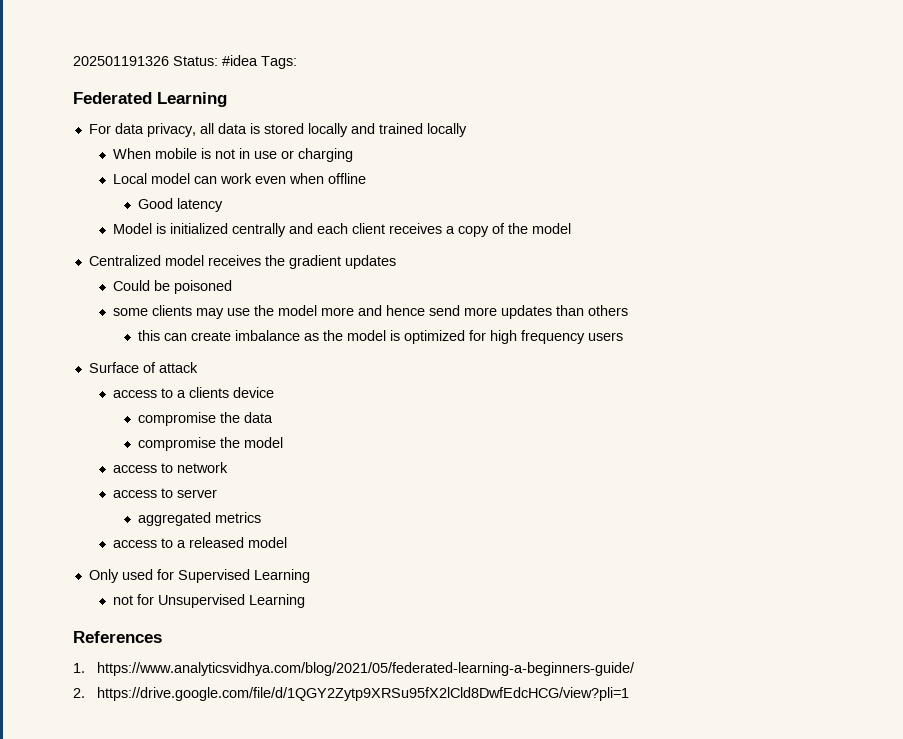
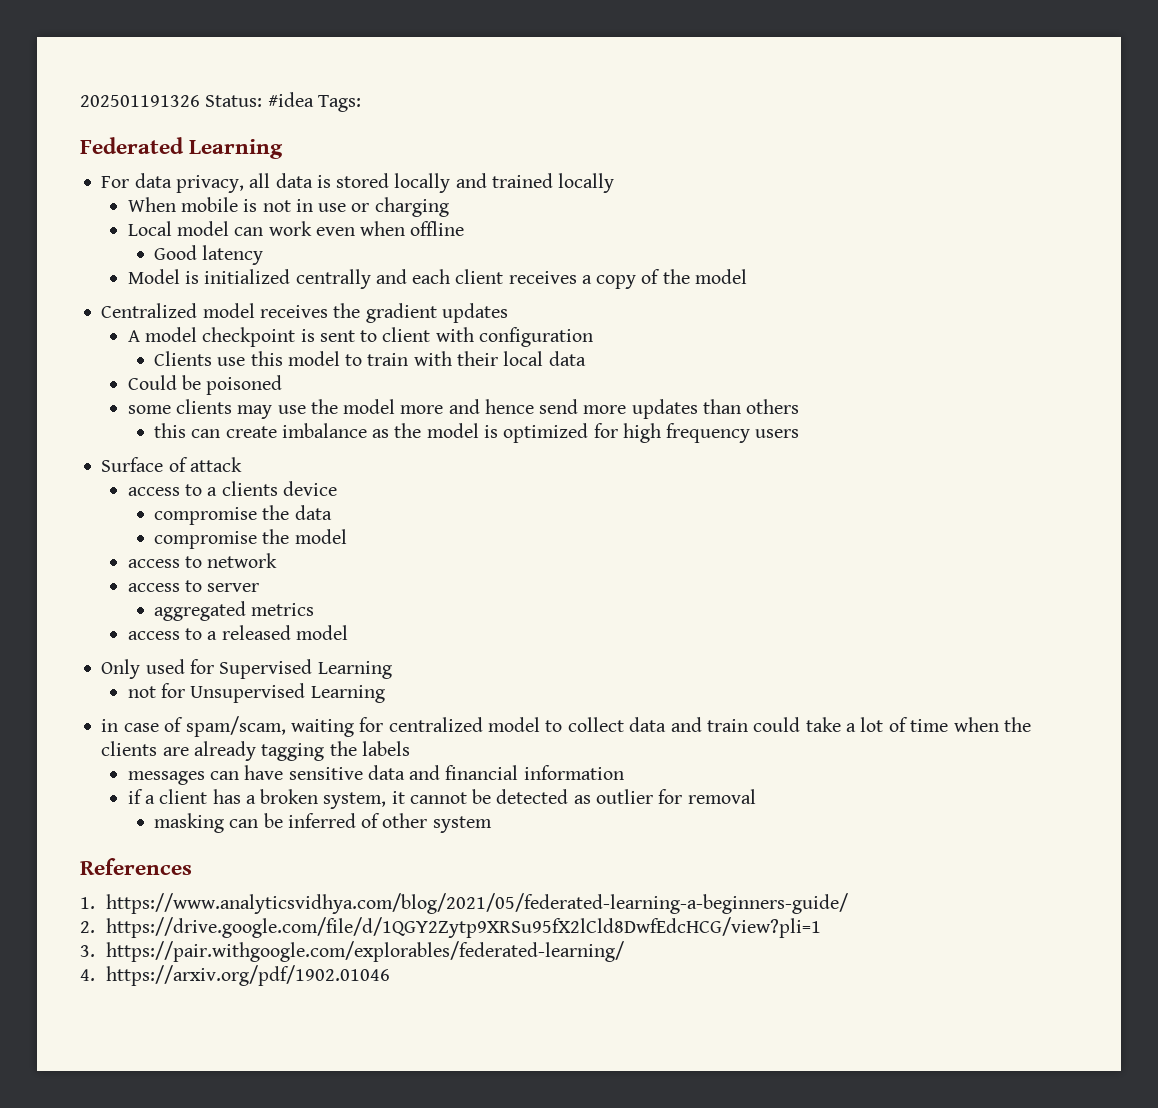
(396, 262) none -> [127,327,593,347] [154,351,586,366] // A model checkpoint is sent to client with configuration // Clients use this model to train with their local data
(306, 601) none -> [101,716,1032,737] [101,741,410,761] [127,765,624,785] [127,789,756,809] [154,813,492,833] // in case of spam/scam, waiting for centralized model to collect data and train could take a lot of time when the clients are already tagging the labels // messages can have sensitive data and financial information // if a client has a broken system, it cannot be detected as outlier for removal // masking can be inferred of other system
(630, 694) none -> [80,941,625,962] [80,965,391,986] // 3. https://pair.withgoogle.com/explorables/federated-learning/ // 4. https://arxiv.org/pdf/1902.01046

